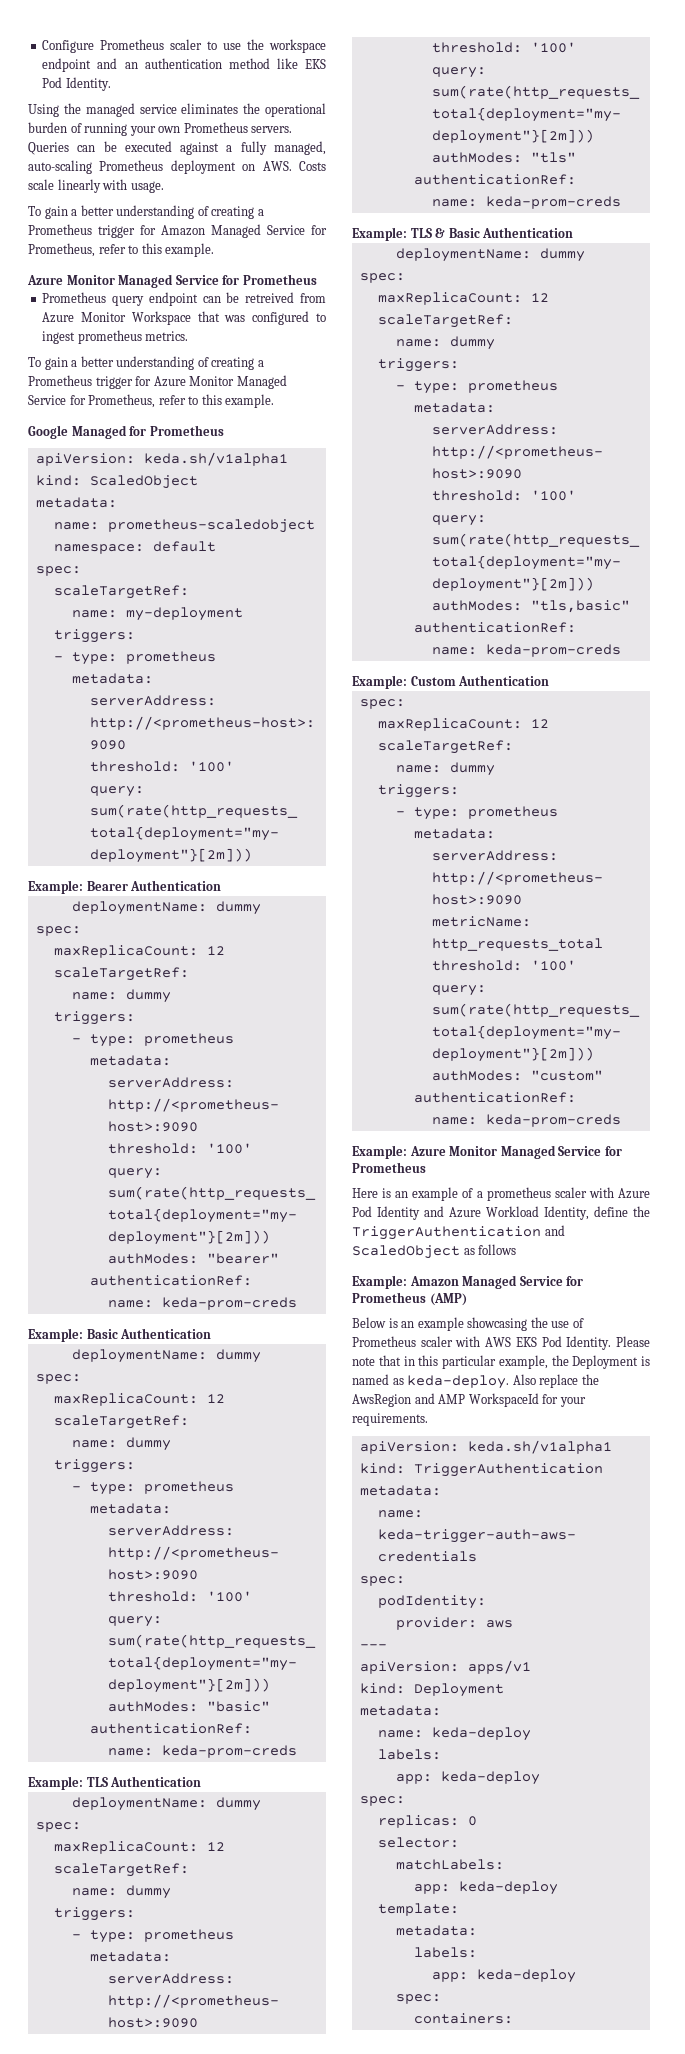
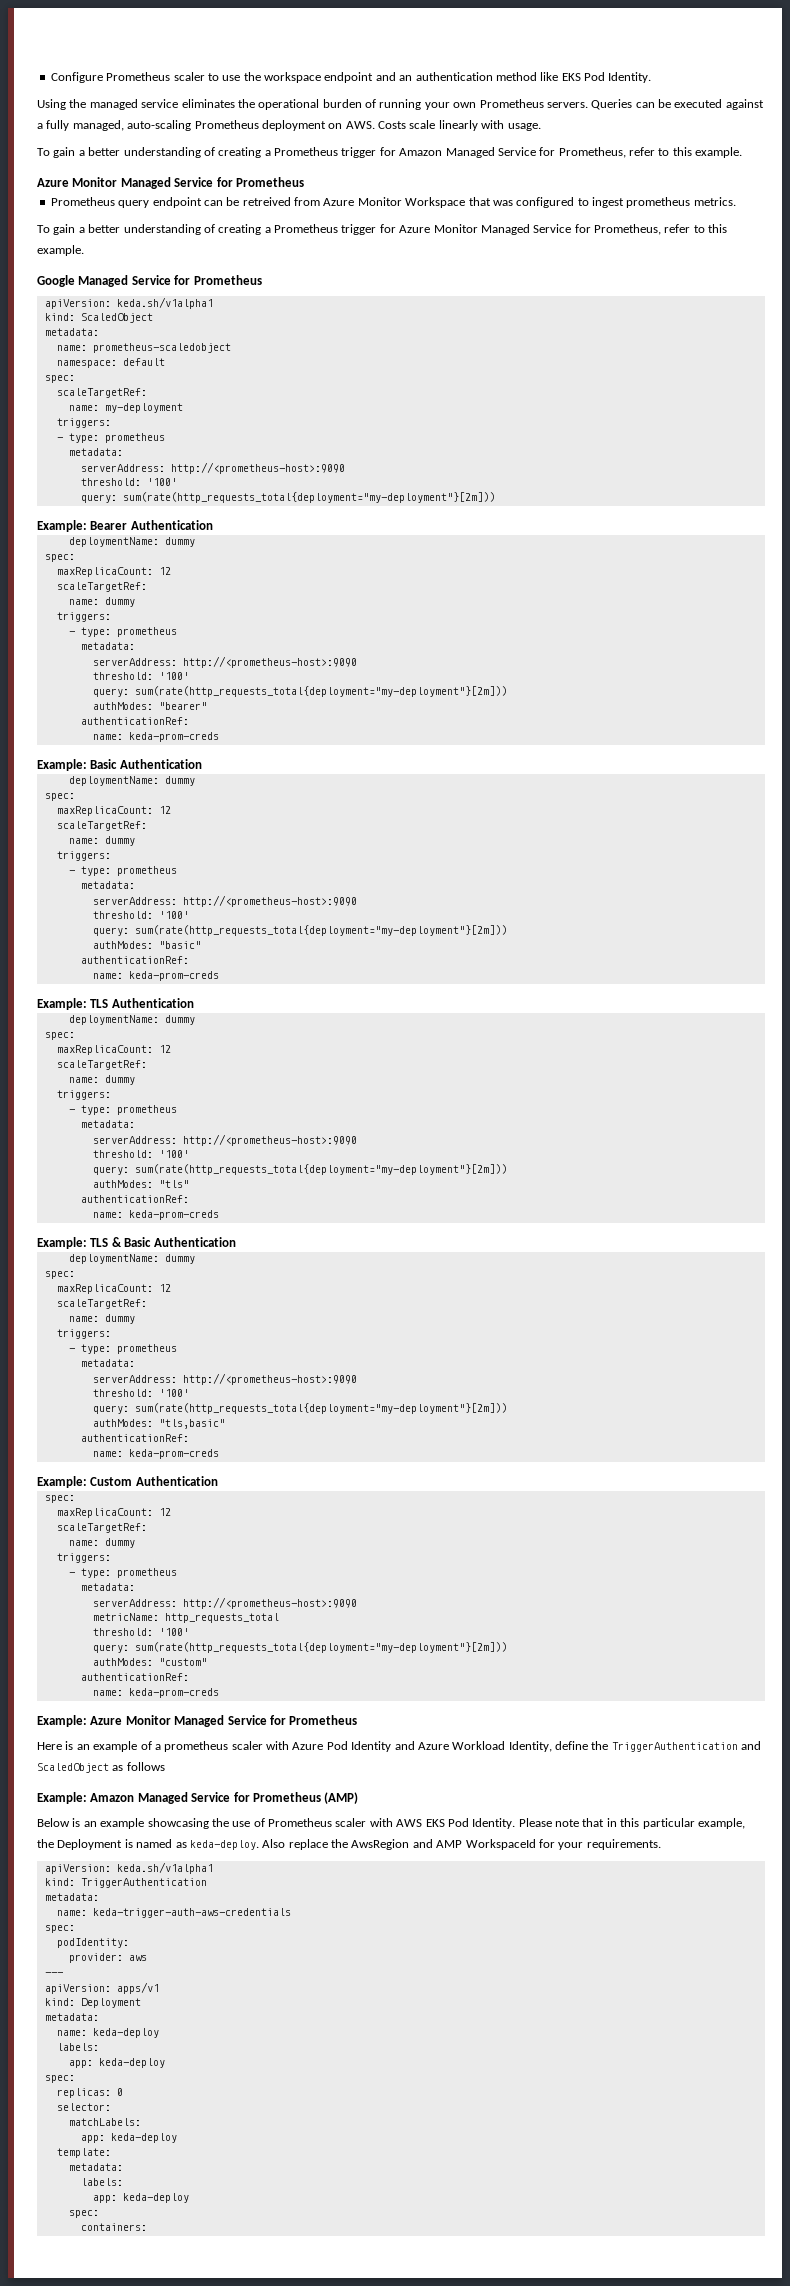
(127, 432) none -> [131,275,171,285] Service

